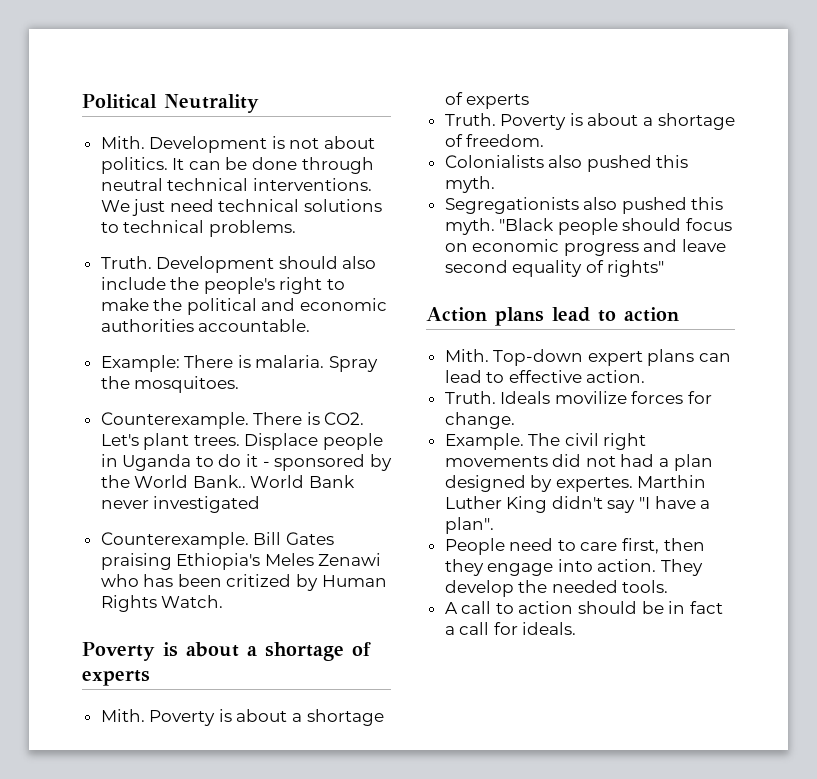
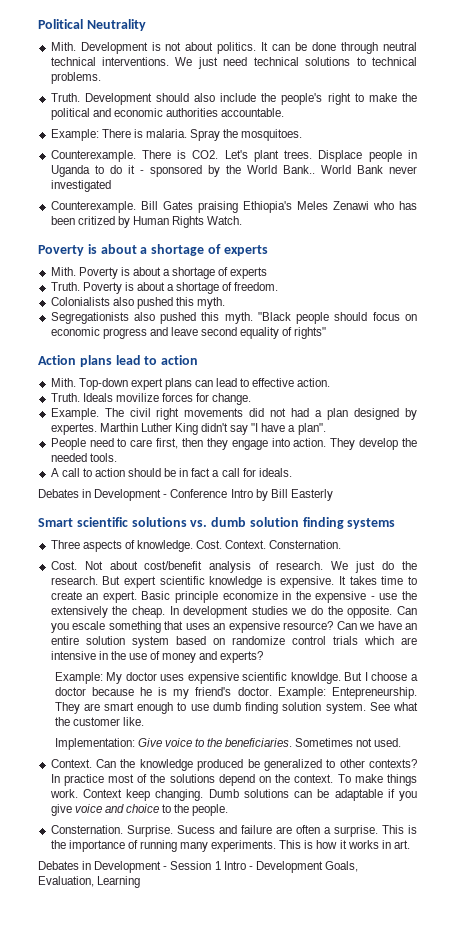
(577, 628) none -> [38,489,333,501] [38,517,396,529] [50,540,342,552] [50,561,417,573] [50,576,417,588] [50,591,417,603] [50,606,417,618] [50,621,418,633] [50,636,417,648] [50,651,264,663] [54,672,418,684] [54,687,417,699] [54,702,418,714] [54,717,144,726] [54,738,402,750] [50,759,417,771] [50,774,417,786] [49,789,418,801] [50,804,229,816] [50,825,418,837] [50,840,410,852] [38,861,358,873] [38,876,141,888] // Debates in Development - Conference Intro by Bill Easterly // Smart scientific solutions vs. dumb solution finding systems // Three aspects of knowledge. Cost. Context. Consternation. // Cost. Not about cost/benefit analysis of research. We just do the research. But expert scientific knowledge is expensive. It takes time to create an expert. Basic principle economize in the expensive - use the extensively the cheap. In development studies we do the opposite. Can you escale something that uses an expensive resource? Can we have an entire solution system based on randomize control trials which are intensive in the use of money and experts? // Example: My doctor uses expensive scientific knowldge. But I choose a doctor because he is my friend's doctor. Example: Entepreneurship. They are smart enough to use dumb finding solution system. See what the customer like. // Implementation: Give voice to the beneficiaries. Sometimes not used. // Context. Can the knowledge produced be generalized to other contexts? In practice most of the solutions depend on the context. To make things work. Context keep changing. Dumb solutions can be adaptable if you give voice and choice to the people. // Consternation. Surprise. Sucess and failure are often a surprise. This is the importance of running many experiments. This is how it works in art. // Debates in Development - Session 1 Intro - Development Goals, Evaluation, Learning

